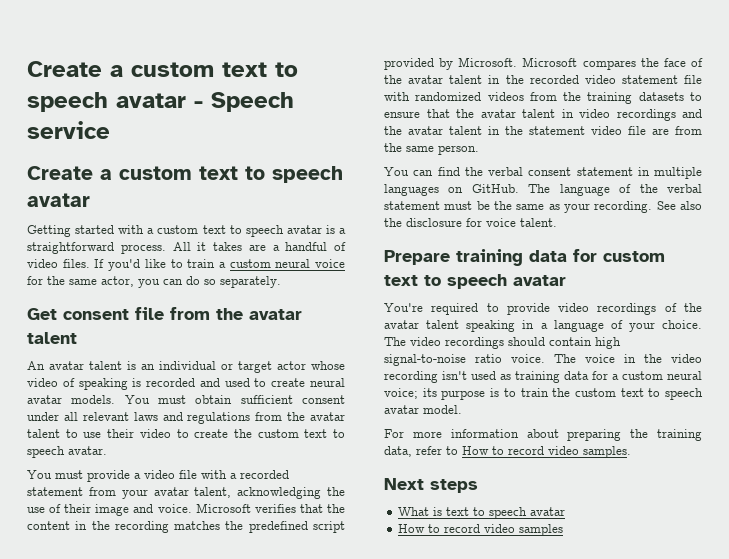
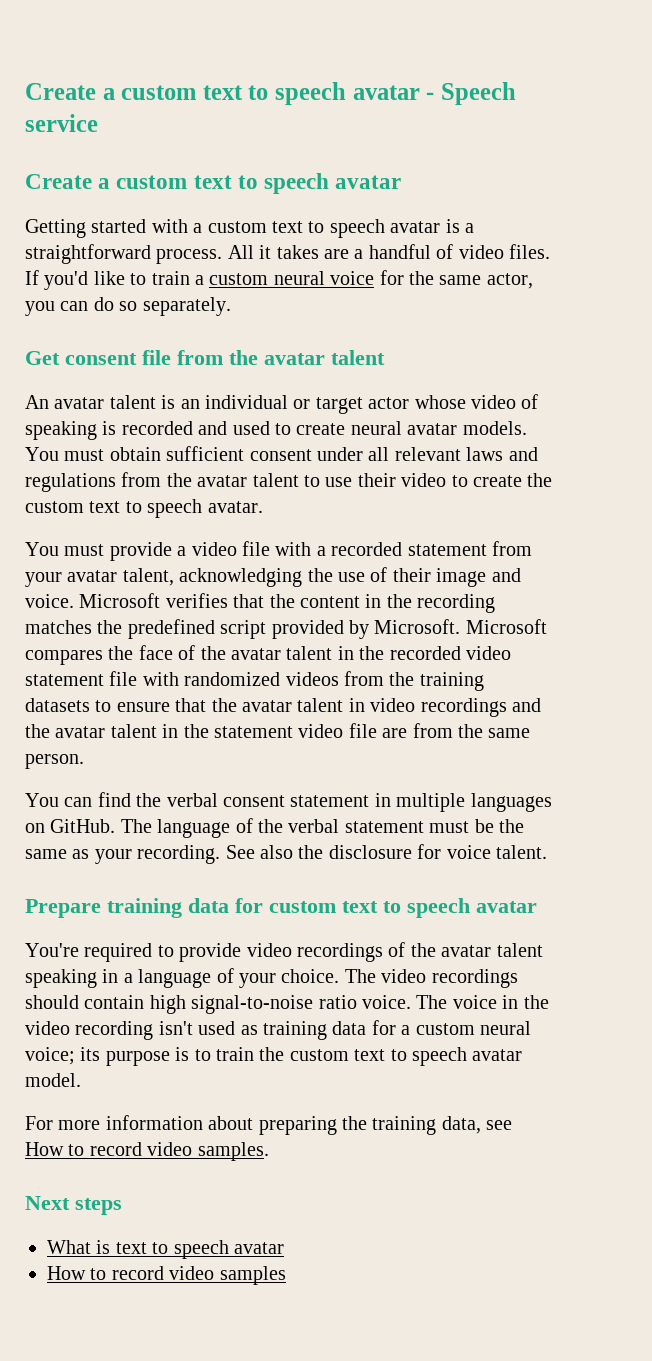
[416,446,458,455] refer to -> [486,1120,513,1130] see

